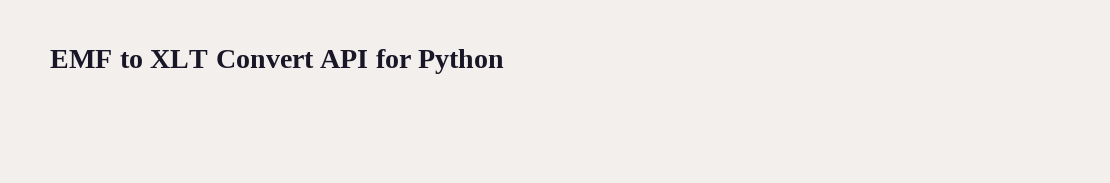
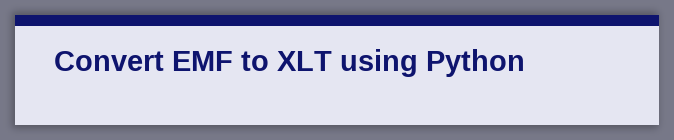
(50, 59) none -> [54,51,164,71] Convert
[215,49,411,68] Convert API for -> [340,49,418,77] using

